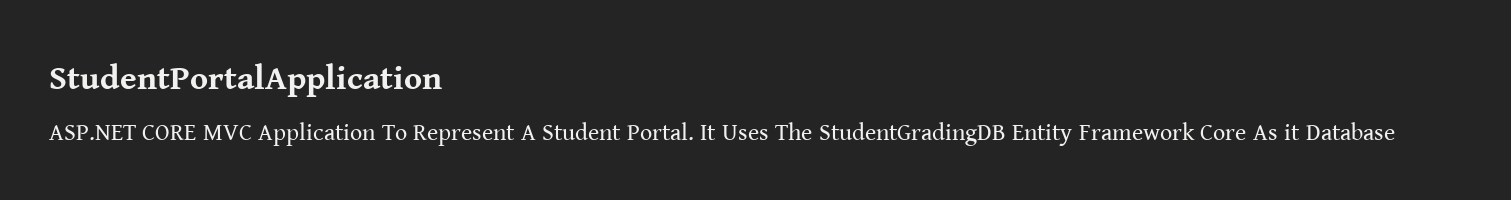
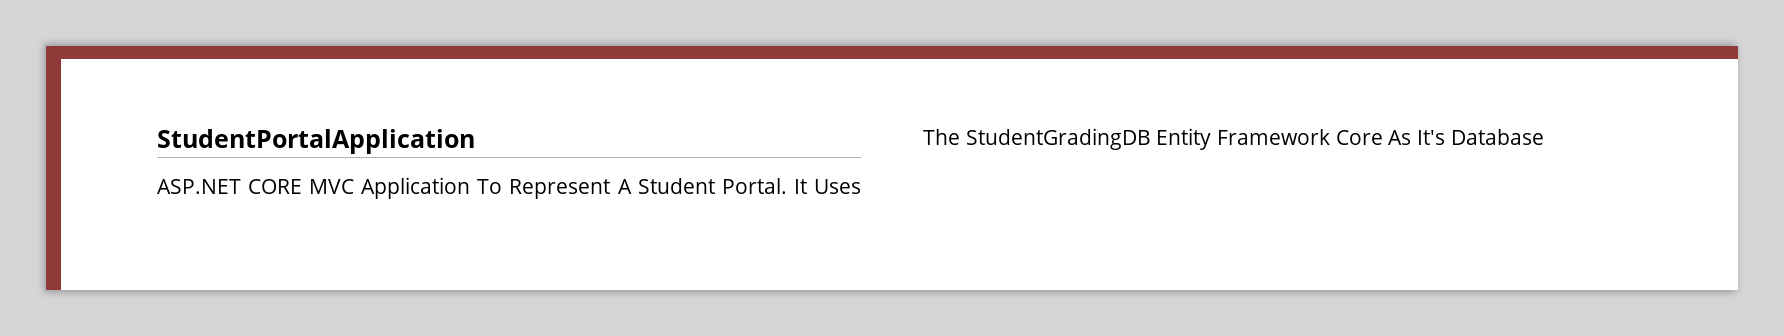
[1284,124,1301,140] it -> [1417,130,1446,145] It's

